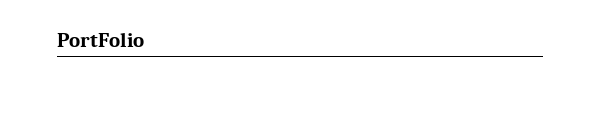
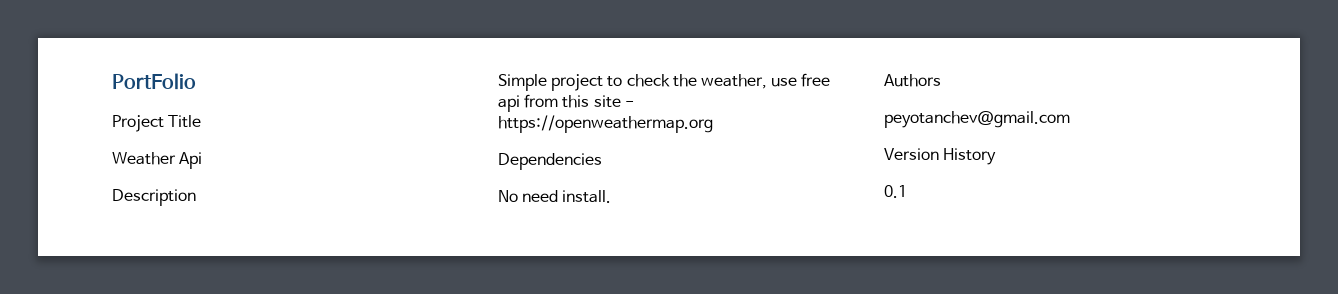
(144, 39) none -> [112,115,202,132] [112,152,203,169] [112,189,196,206] [498,73,831,91] [498,94,634,112] [498,115,713,133] [498,153,602,170] [498,190,612,203] [884,74,941,87] [884,111,1070,128] [884,148,997,165] [884,185,907,198] // Project Title // Weather Api // Description // Simple project to check the weather, use free api from this site - https://openweathermap.org // Dependencies // No need install. // Authors // peyotanchev@gmail.com // Version History // 0.1

